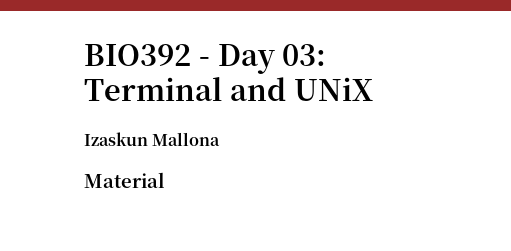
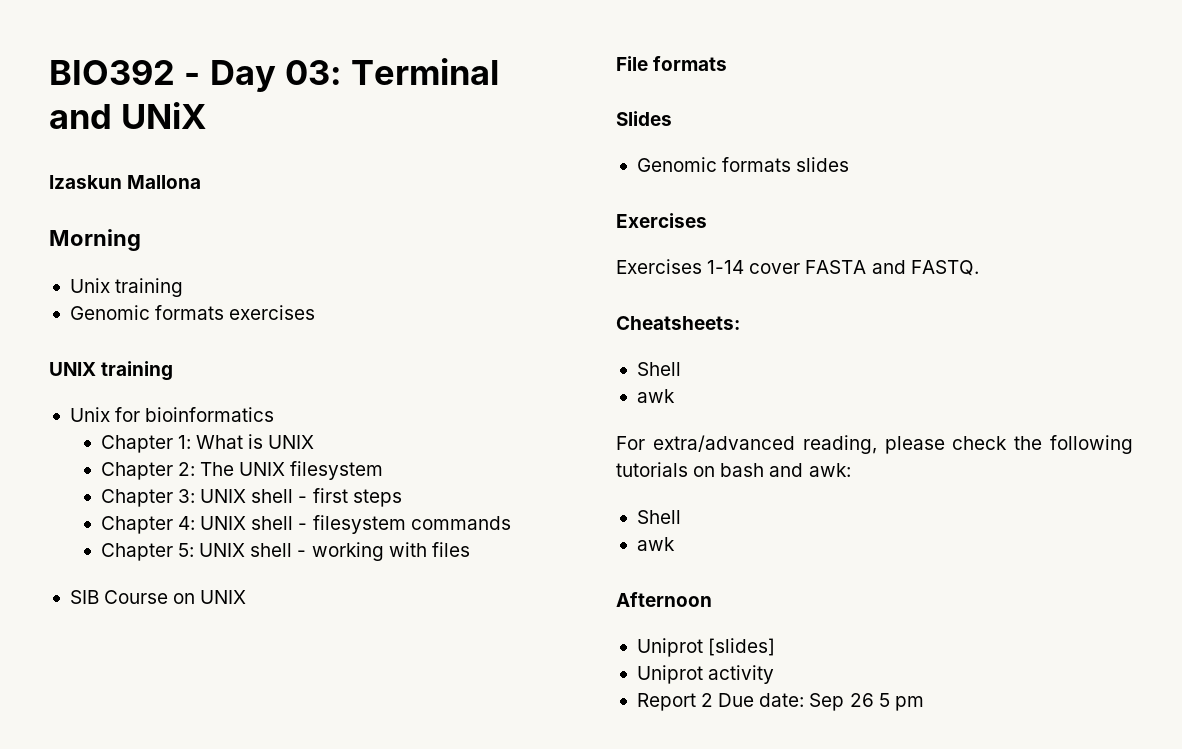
[84,172,165,188] Material -> [49,229,141,251] [69,278,184,297] [69,305,316,320] [49,361,174,381] [69,407,275,422] [100,434,315,453] [100,461,384,480] [100,488,402,507] [100,515,511,534] [100,542,470,561] [69,590,247,604] [616,56,728,71] [616,111,672,126] [636,157,850,172] [616,213,707,228] [616,259,979,276] [616,316,740,330] [636,362,681,376] [636,389,675,403] [616,435,1133,454] [616,462,851,477] [636,510,681,524] [636,537,675,551] [616,592,712,607] [636,638,776,657] [636,665,775,684] [636,693,924,711] Morning // Unix training // Genomic formats exercises // UNIX training // Unix for bioinformatics // Chapter 1: What is UNIX // Chapter 2: The UNIX filesystem // Chapter 3: UNIX shell - first steps // Chapter 4: UNIX shell - filesystem commands // Chapter 5: UNIX shell - working with files // SIB Course on UNIX // File formats // Slides // Genomic formats slides // Exercises // Exercises 1-14 cover FASTA and FASTQ. // Cheatsheets: // Shell // awk // For extra/advanced reading, please check the following tutorials on bash and awk: // Shell // awk // Afternoon // Uniprot [slides] // Uniprot activity // Report 2 Due date: Sep 26 5 pm

